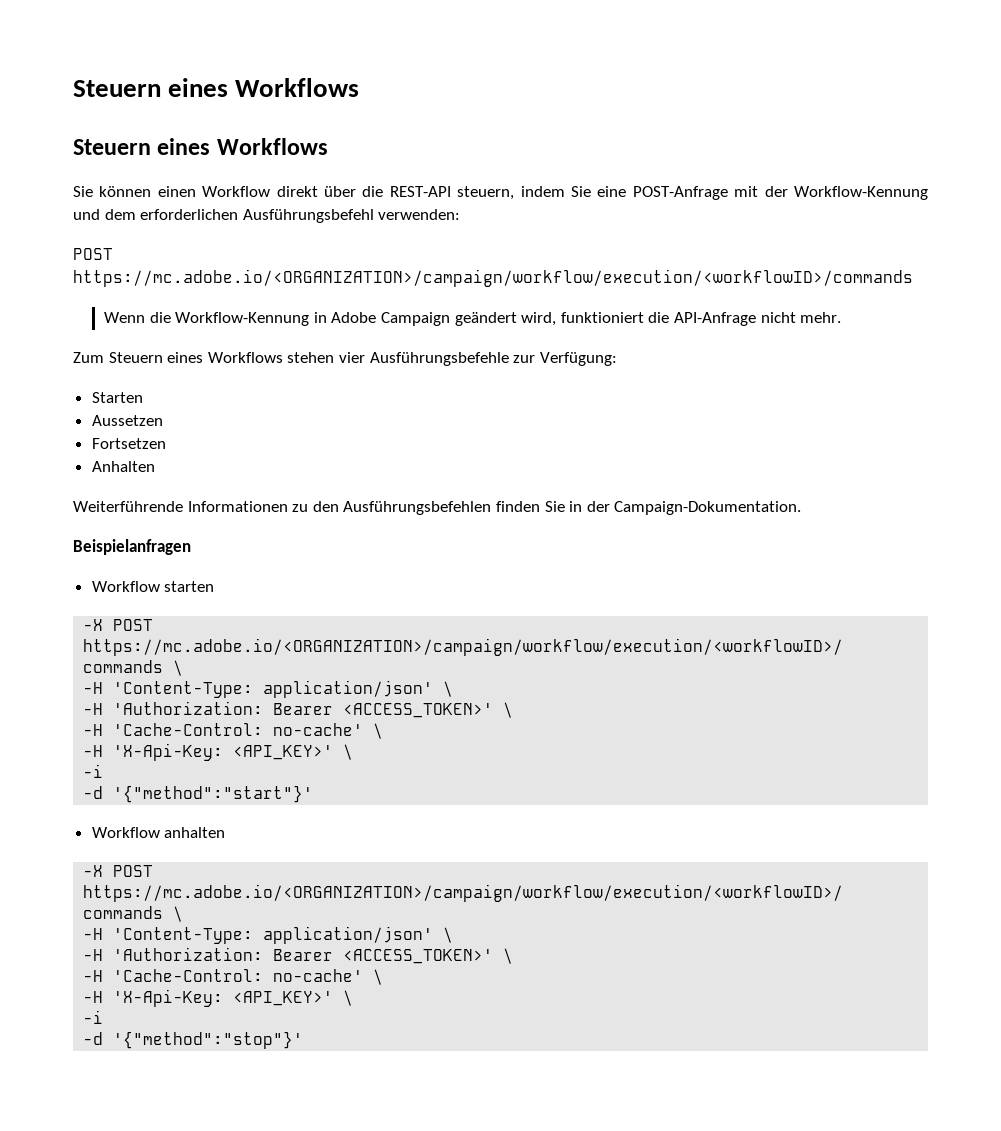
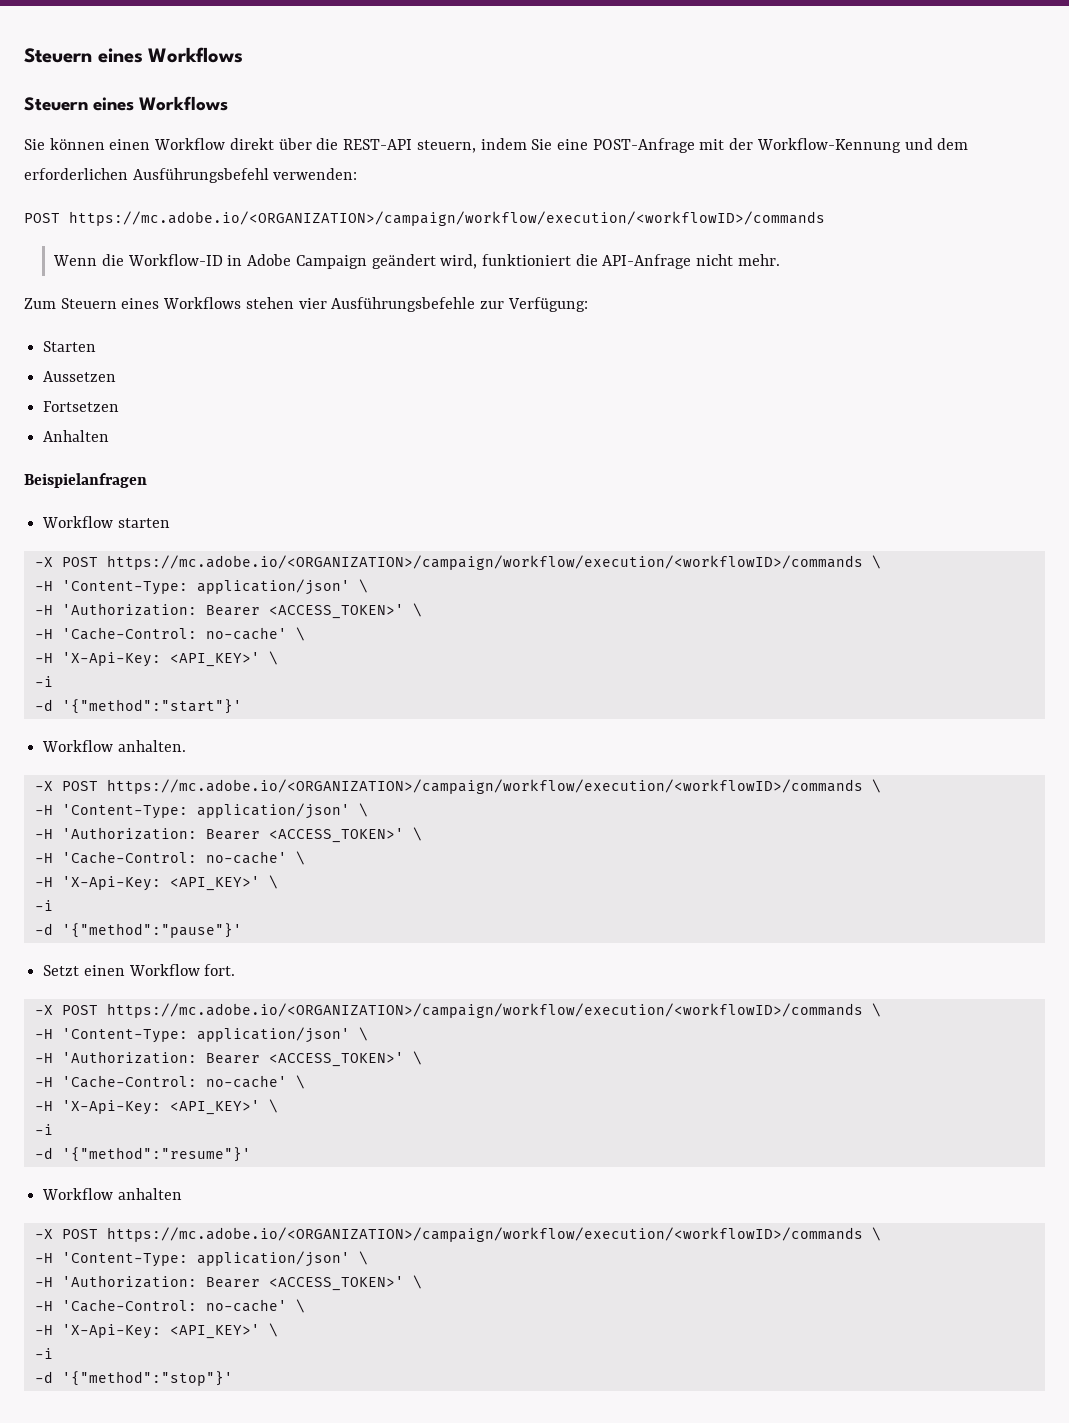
[175,312,310,326] Workflow-Kennung -> [127,254,223,266] Workflow-ID
[73,501,802,515] // Weiterführende Informationen zu den Ausführungsbefehlen finden Sie in der Campaign-Dokumentation. -> (110, 436) none
(314, 794) none -> [42,740,186,752] [34,779,881,794] [34,803,368,819] [34,827,422,843] [34,851,305,865] [34,875,278,891] [34,900,53,911] [34,923,242,938] [43,964,236,976] [34,1003,881,1018] [34,1027,368,1043] [34,1051,422,1067] [34,1075,305,1089] [34,1099,278,1115] [34,1124,53,1135] [34,1147,251,1162] // Workflow anhalten. // -X POST https://mc.adobe.io/<ORGANIZATION>/campaign/workflow/execution/<workflowID>/commands \ // -H 'Content-Type: application/json' \ // -H 'Authorization: Bearer <ACCESS_TOKEN>' \ // -H 'Cache-Control: no-cache' \ // -H 'X-Api-Key: <API_KEY>' \ // -i // -d '{"method":"pause"}' // Setzt einen Workflow fort. // -X POST https://mc.adobe.io/<ORGANIZATION>/campaign/workflow/execution/<workflowID>/commands \ // -H 'Content-Type: application/json' \ // -H 'Authorization: Bearer <ACCESS_TOKEN>' \ // -H 'Cache-Control: no-cache' \ // -H 'X-Api-Key: <API_KEY>' \ // -i // -d '{"method":"resume"}'

